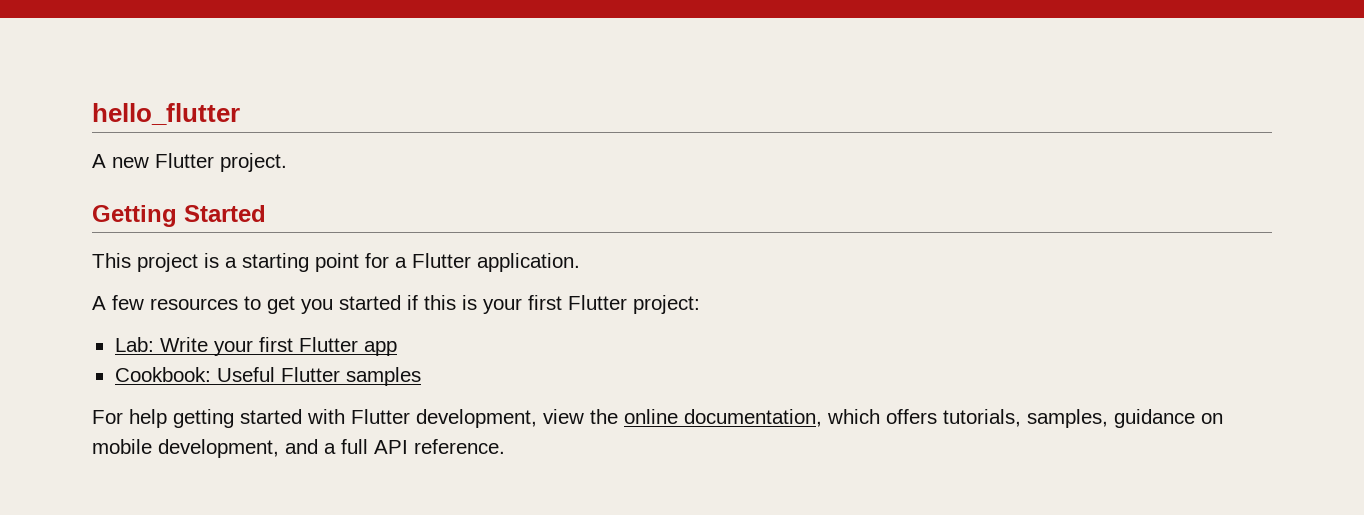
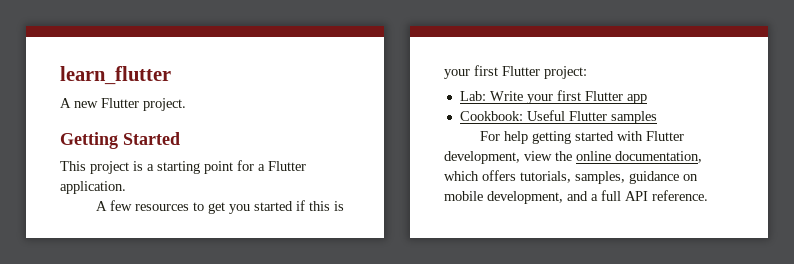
[92,103,240,125] hello_flutter -> [60,66,171,85] learn_flutter

